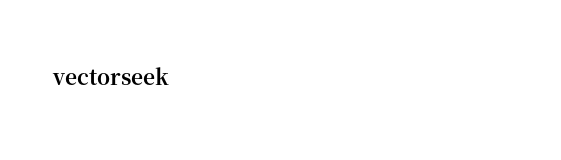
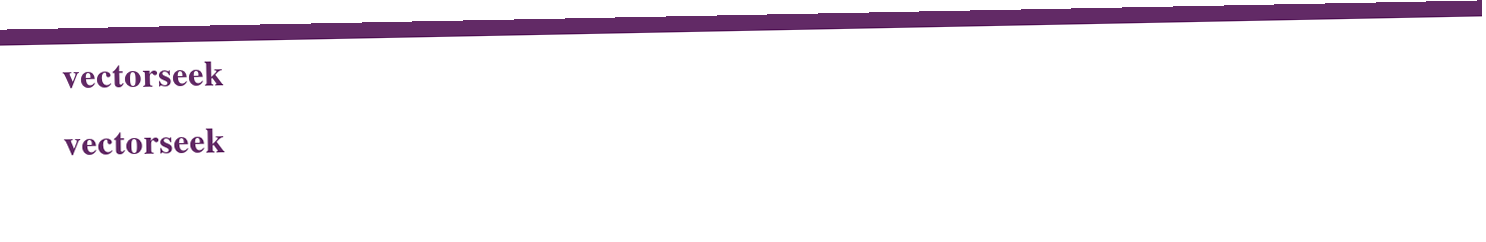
[52,67,169,85] vectorseek -> [61,61,224,89] [63,128,225,156] vectorseek // vectorseek

